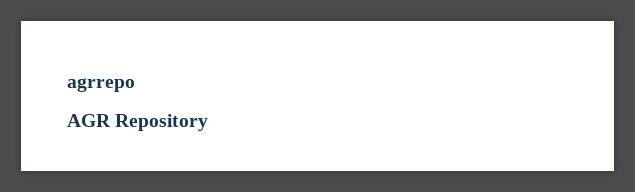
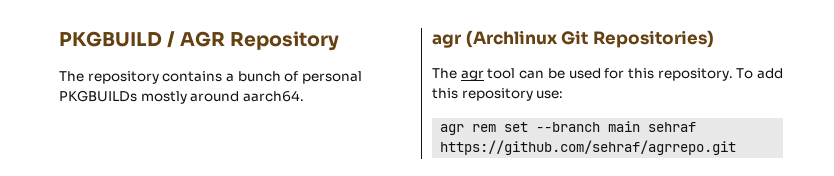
[67,78,135,92] agrrepo // -> [59,31,176,48] PKGBUILD /
(209, 122) none -> [59,71,362,84] [59,90,304,104] [432,30,714,48] [432,68,783,81] [432,88,564,101] [440,121,697,135] [440,140,737,155] // The repository contains a bunch of personal PKGBUILDs mostly around aarch64. // agr (Archlinux Git Repositories) // The agr tool can be used for this repository. To add this repository use: // agr rem set --branch main sehraf https://github.com/sehraf/agrrepo.git

